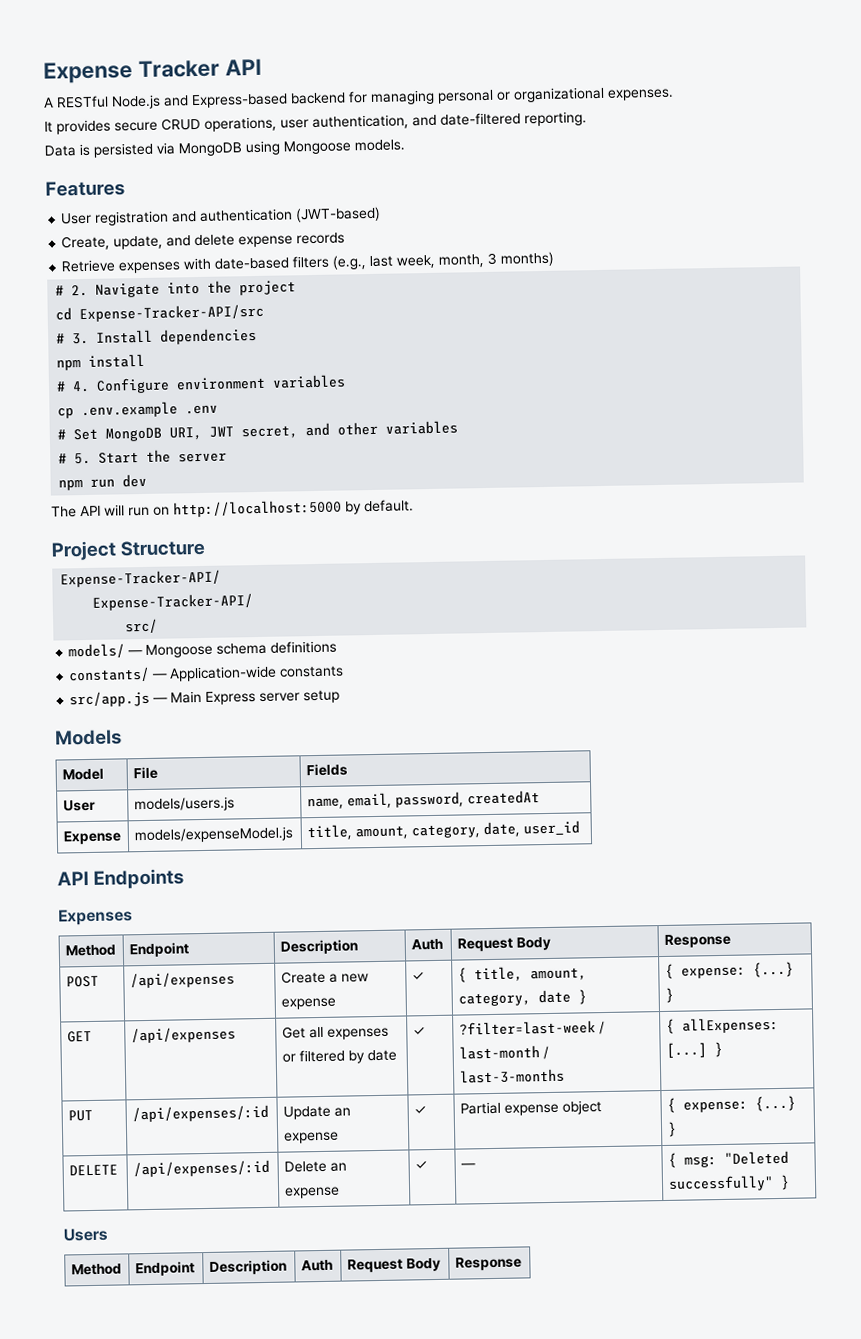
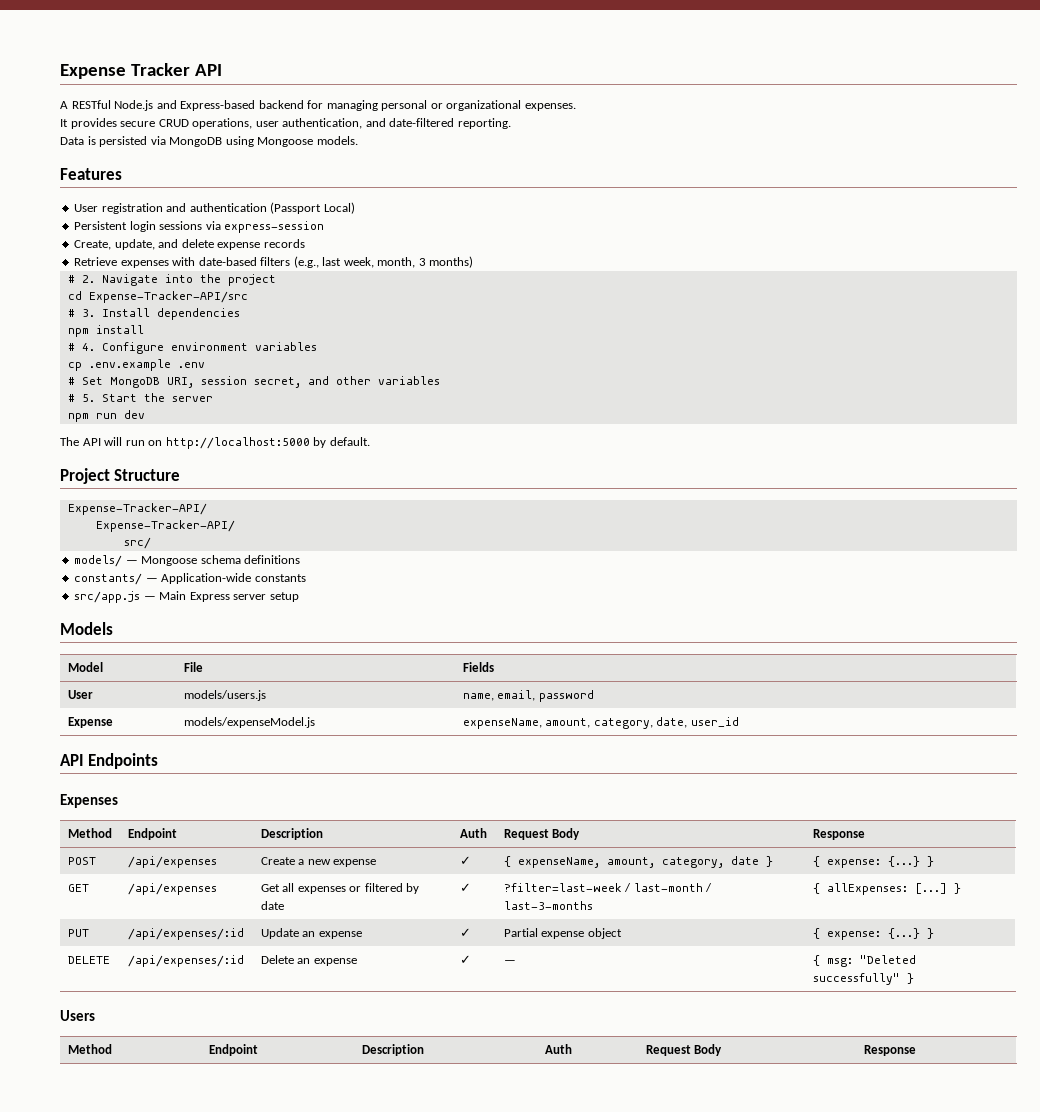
[295,206,382,223] (JWT-based) -> [270,202,355,214] [74,221,325,233] (Passport Local) // Persistent login sessions via express-session
[209,426,235,438] JWT -> [200,376,247,385] session
[394,790,540,808] password, createdAt -> [538,690,594,702] password
[306,824,352,841] title, -> [462,718,542,729] expenseName,
[473,966,523,983] title, -> [517,857,600,868] expenseName,

